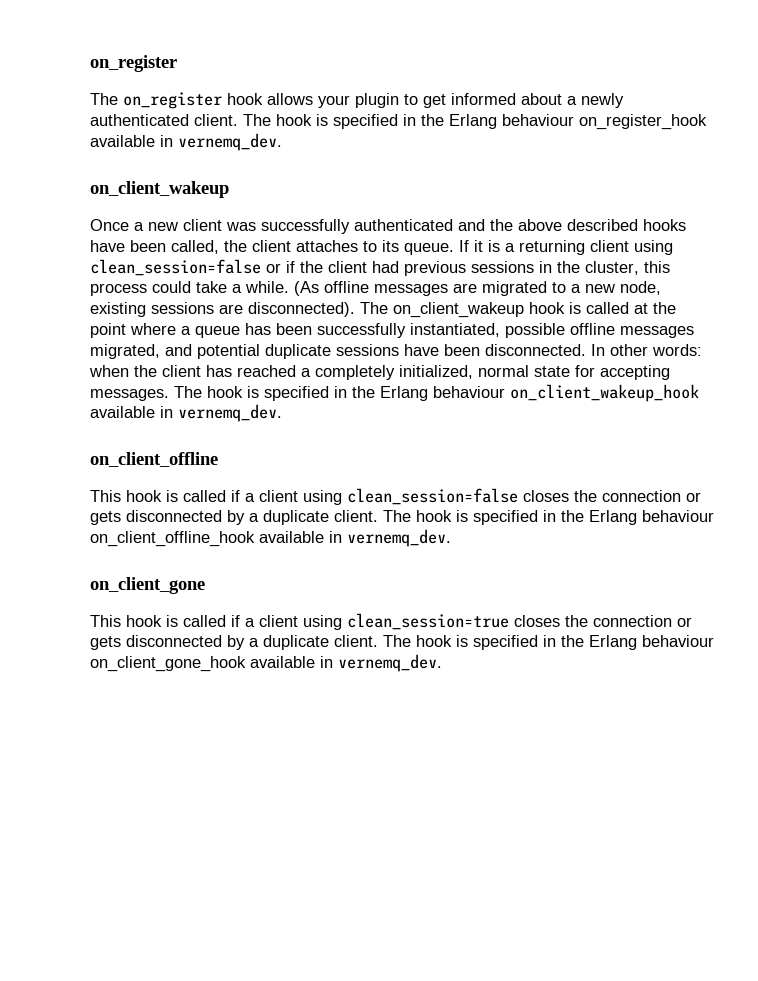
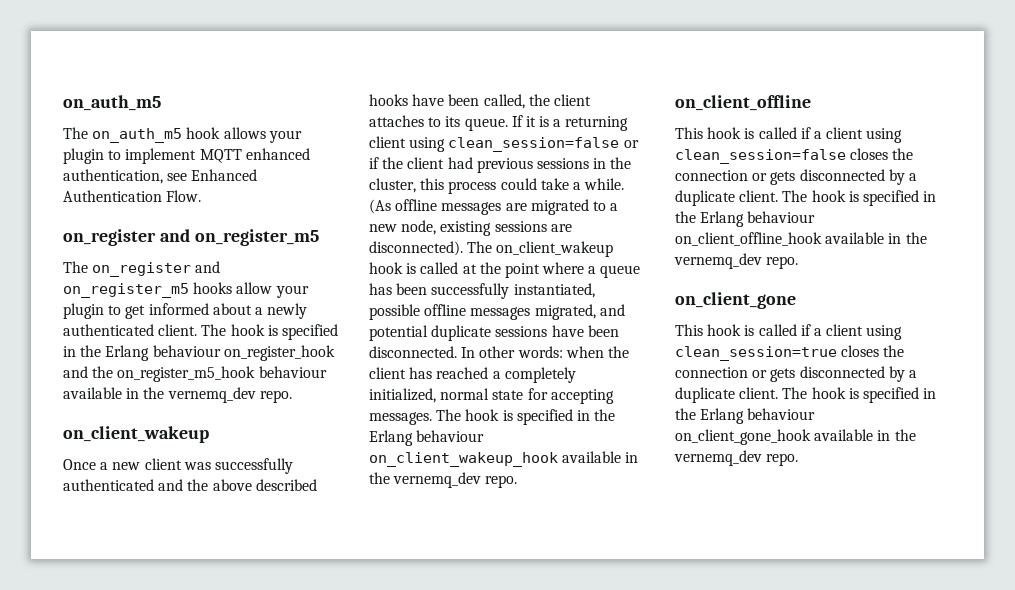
[90,55,177,72] on_register -> [63,95,161,111] [63,127,302,143] [63,148,310,164] [63,169,258,184] [63,190,202,202] [63,229,319,246] on_auth_m5 // The on_auth_m5 hook allows your plugin to implement MQTT enhanced authentication, see Enhanced Authentication Flow. // on_register and on_register_m5
[227,93,313,105] hook allows -> [195,261,221,273] [63,282,273,298] and on_register_m5 hooks allow
[90,133,282,151] available in vernemq_dev. -> [63,366,327,382] [63,387,292,403] and the on_register_m5_hook behaviour available in the vernemq_dev repo.
[178,404,282,422] vernemq_dev. -> [369,472,518,488] the vernemq_dev repo.
[347,529,451,547] vernemq_dev. -> [905,232,927,244] [674,253,799,269] the vernemq_dev repo.
[338,654,442,672] vernemq_dev. -> [894,429,916,441] [674,450,799,466] the vernemq_dev repo.

